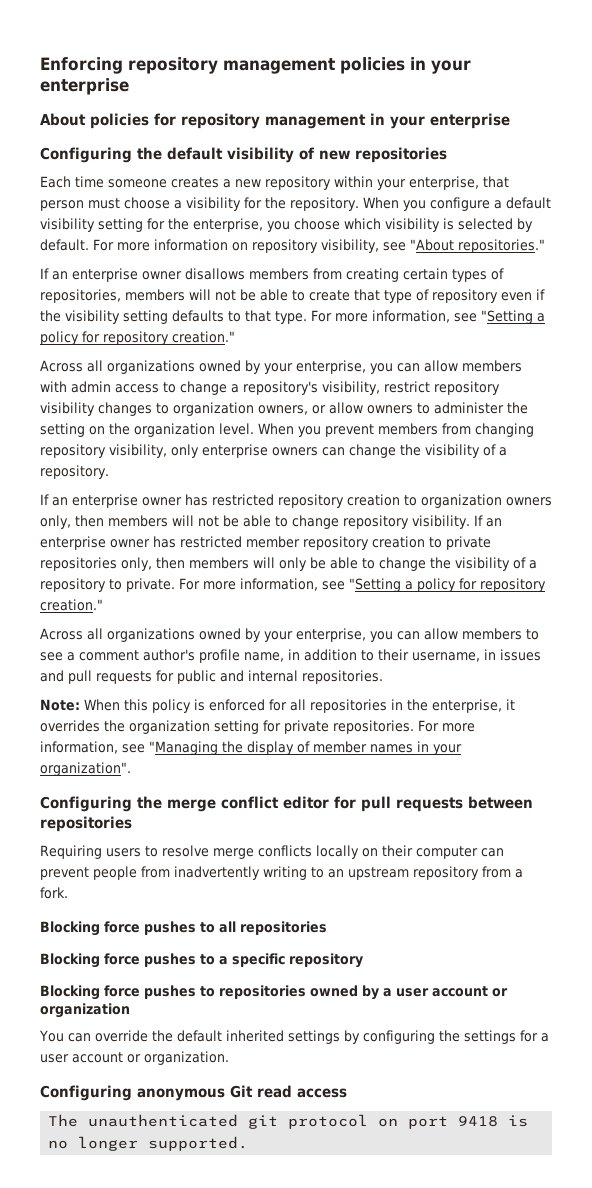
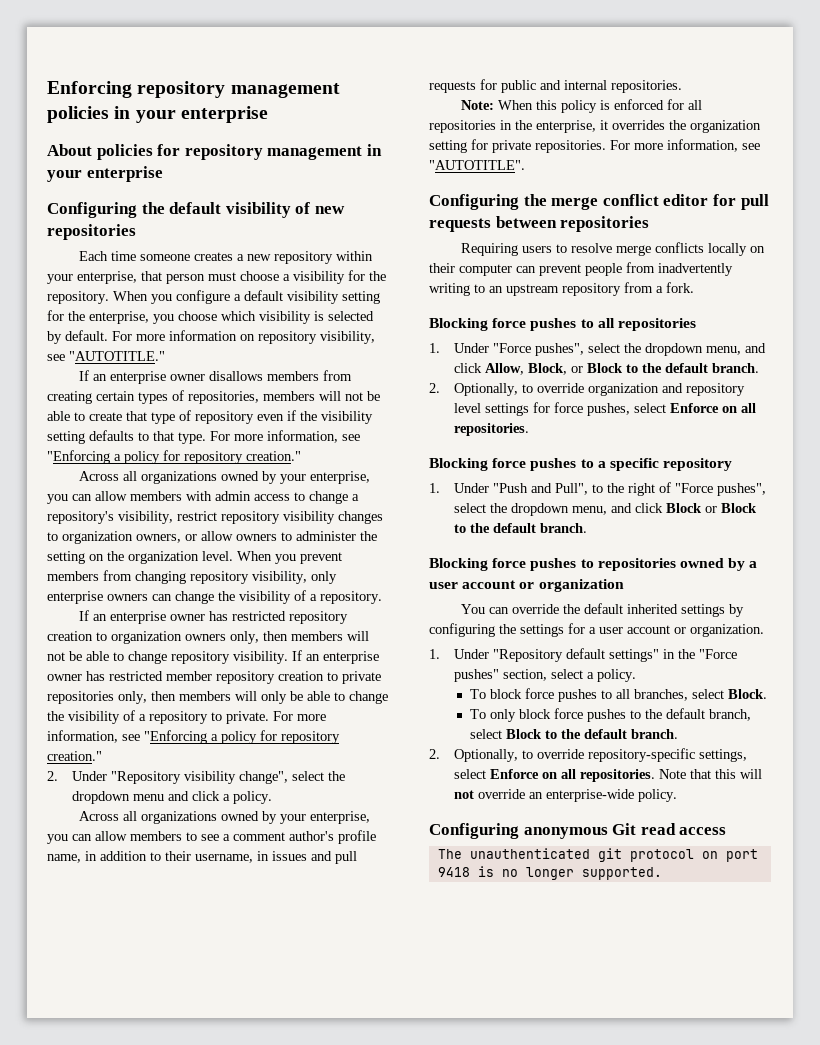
[410,239,545,253] "About repositories." -> [69,351,165,361] "AUTOTITLE."
[481,310,533,324] "Setting -> [47,450,110,464] "Enforcing
[349,578,546,592] [40,599,103,611] "Setting a policy for repository creation." -> [144,730,340,744] [47,751,102,761] [47,771,346,784] [72,791,273,804] "Enforcing a policy for repository creation." // 2. Under "Repository visibility change", select the dropdown menu and click a policy.
[149,741,462,755] [40,762,131,776] "Managing the display of member names in your organization". -> [429,160,525,170] "AUTOTITLE".
(327, 928) none -> [429,343,767,356] [454,363,760,375] [429,383,746,396] [454,402,757,416] [454,423,530,436] // 1. Under "Force pushes", select the dropdown menu, and click Allow, Block, or Block to the default branch. // 2. Optionally, to override organization and repository level settings for force pushes, select Enforce on all repositories.
(363, 960) none -> [429,482,767,496] [454,503,758,516] [454,523,588,533] // 1. Under "Push and Pull", to the right of "Force pushes", select the dropdown menu, and click Block or Block to the default branch.
(229, 1058) none -> [429,648,738,662] [454,669,637,682] [470,688,768,702] [470,708,752,722] [470,729,679,739] [429,748,748,762] [454,769,763,782] [454,789,678,802] // 1. Under "Repository default settings" in the "Force pushes" section, select a policy. // To block force pushes to all branches, select Block. // To only block force pushes to the default branch, select Block to the default branch. // 2. Optionally, to override repository-specific settings, select Enforce on all repositories. Note that this will not override an enterprise-wide policy.

